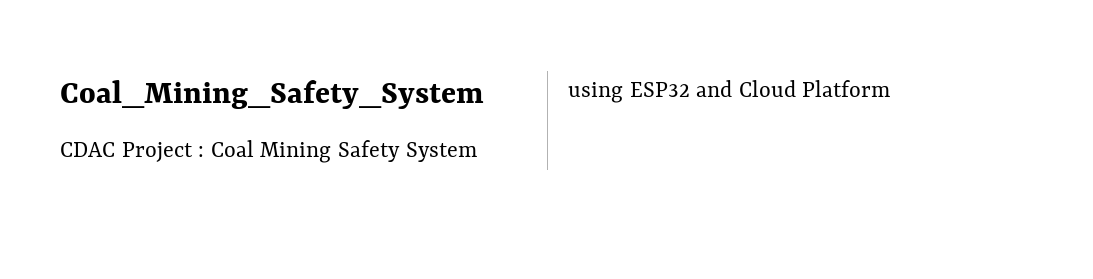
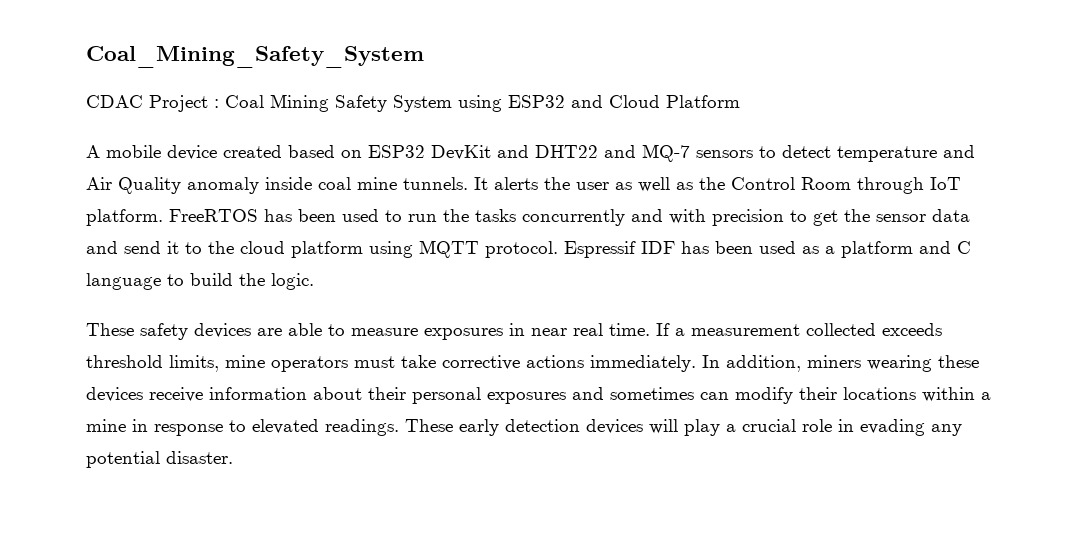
(891, 88) none -> [86,144,975,162] [86,177,961,194] [86,209,970,226] [86,240,971,258] [86,273,314,290] [86,323,942,340] [86,355,979,372] [86,387,991,404] [86,419,962,436] [86,451,233,468] // A mobile device created based on ESP32 DevKit and DHT22 and MQ-7 sensors to detect temperature and Air Quality anomaly inside coal mine tunnels. It alerts the user as well as the Control Room through IoT platform. FreeRTOS has been used to run the tasks concurrently and with precision to get the sensor data and send it to the cloud platform using MQTT protocol. Espressif IDF has been used as a platform and C language to build the logic. // These safety devices are able to measure exposures in near real time. If a measurement collected exceeds threshold limits, mine operators must take corrective actions immediately. In addition, miners wearing these devices receive information about their personal exposures and sometimes can modify their locations within a mine in response to elevated readings. These early detection devices will play a crucial role in evading any potential disaster.

